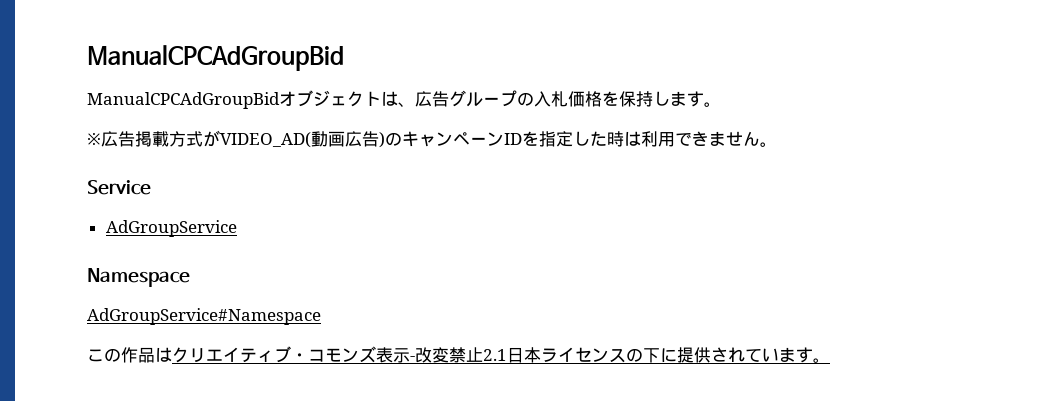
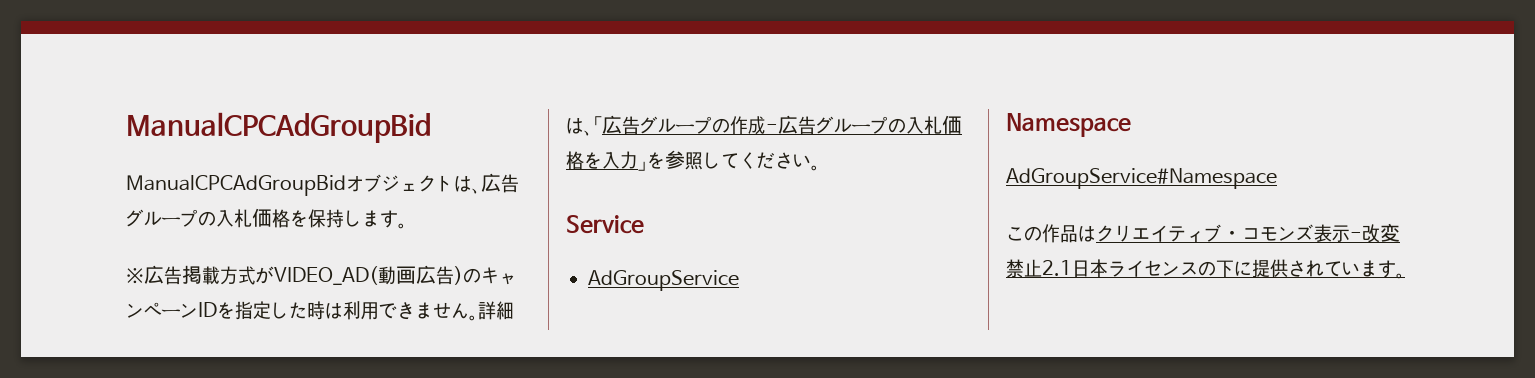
(777, 144) none -> [478,301,514,320] [566,115,962,136] [566,150,820,171] 詳細は、「広告グループの作成-広告グループの入札価格を入力」を参照してください。

